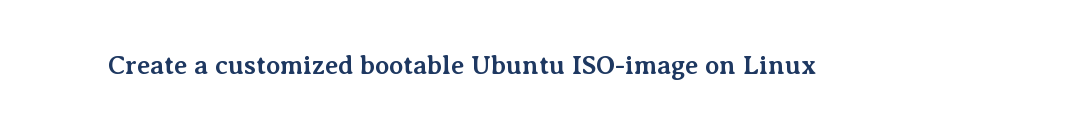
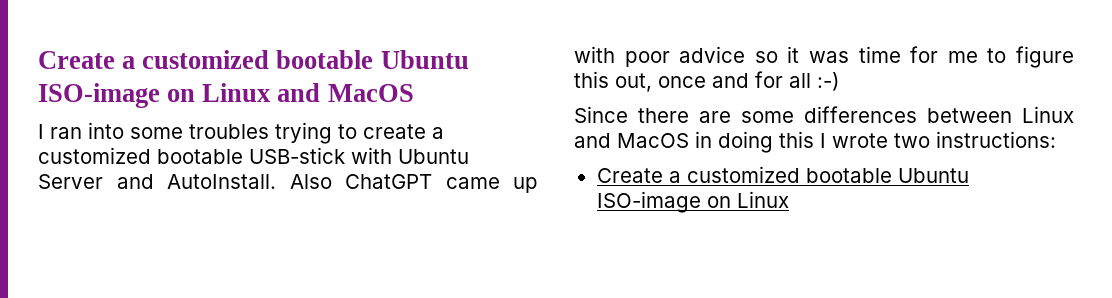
[108,55,817,80] Create a customized bootable Ubuntu ISO-image on Linux -> [38,50,469,69] [38,83,414,108] [38,122,444,144] [38,147,469,164] [38,174,538,193] [574,46,1074,68] [574,71,839,92] [574,106,1074,123] [574,131,1056,153] [596,166,969,183] [596,191,789,213] Create a customized bootable Ubuntu ISO-image on Linux and MacOS // I ran into some troubles trying to create a customized bootable USB-stick with Ubuntu Server and AutoInstall. Also ChatGPT came up with poor advice so it was time for me to figure this out, once and for all :-) // Since there are some differences between Linux and MacOS in doing this I wrote two instructions: // Create a customized bootable Ubuntu ISO-image on Linux

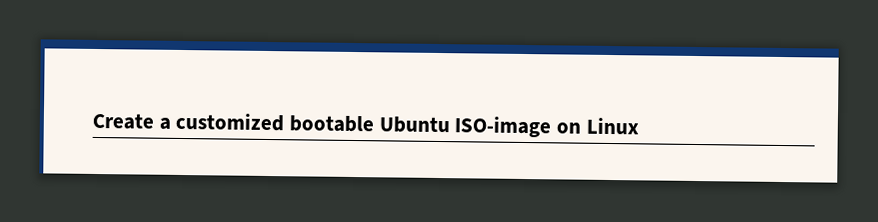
[38,50,469,69] [38,83,414,108] [38,122,444,144] [38,147,469,164] [38,174,538,193] [574,46,1074,68] [574,71,839,92] [574,106,1074,123] [574,131,1056,153] [596,166,969,183] [596,191,789,213] Create a customized bootable Ubuntu ISO-image on Linux and MacOS // I ran into some troubles trying to create a customized bootable USB-stick with Ubuntu Server and AutoInstall. Also ChatGPT came up with poor advice so it was time for me to figure this out, once and for all :-) // Since there are some differences between Linux and MacOS in doing this I wrote two instructions: // Create a customized bootable Ubuntu ISO-image on Linux -> [92,112,639,138] Create a customized bootable Ubuntu ISO-image on Linux

